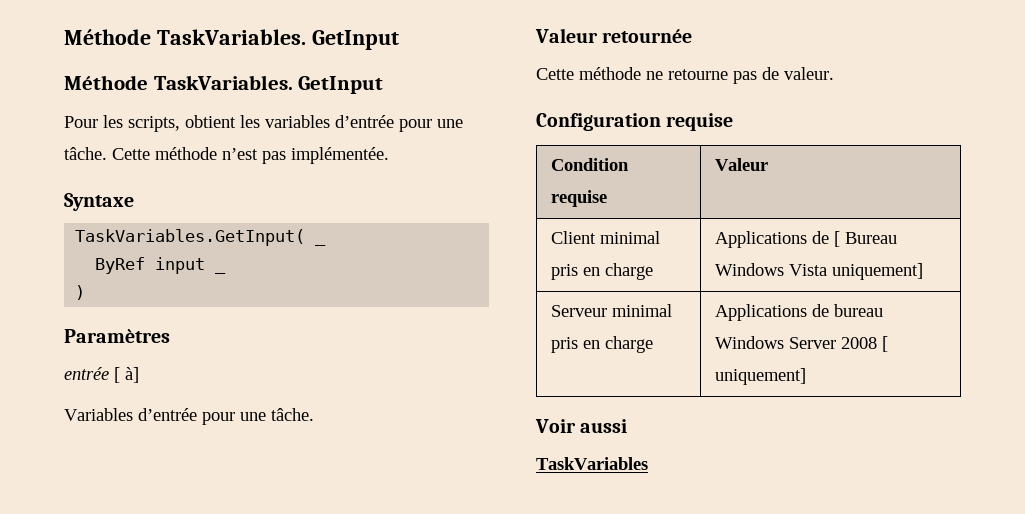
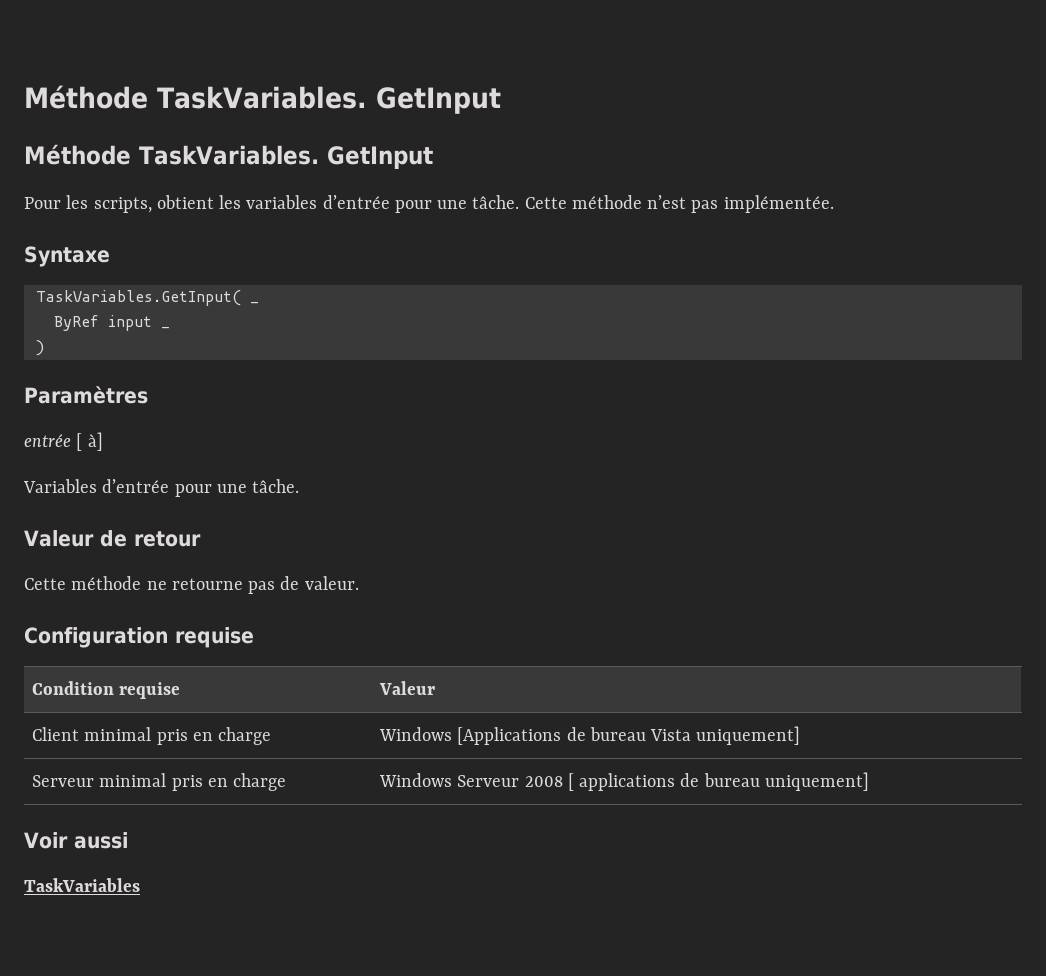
[602,29,693,43] retournée -> [99,530,201,547] de retour
[714,231,897,248] [714,263,784,276] Applications de [ Bureau Windows -> [379,727,646,745] Windows [Applications de bureau
[714,304,883,321] [714,336,888,352] Applications de bureau Windows Server 2008 [ -> [379,773,760,791] Windows Serveur 2008 [ applications de bureau

